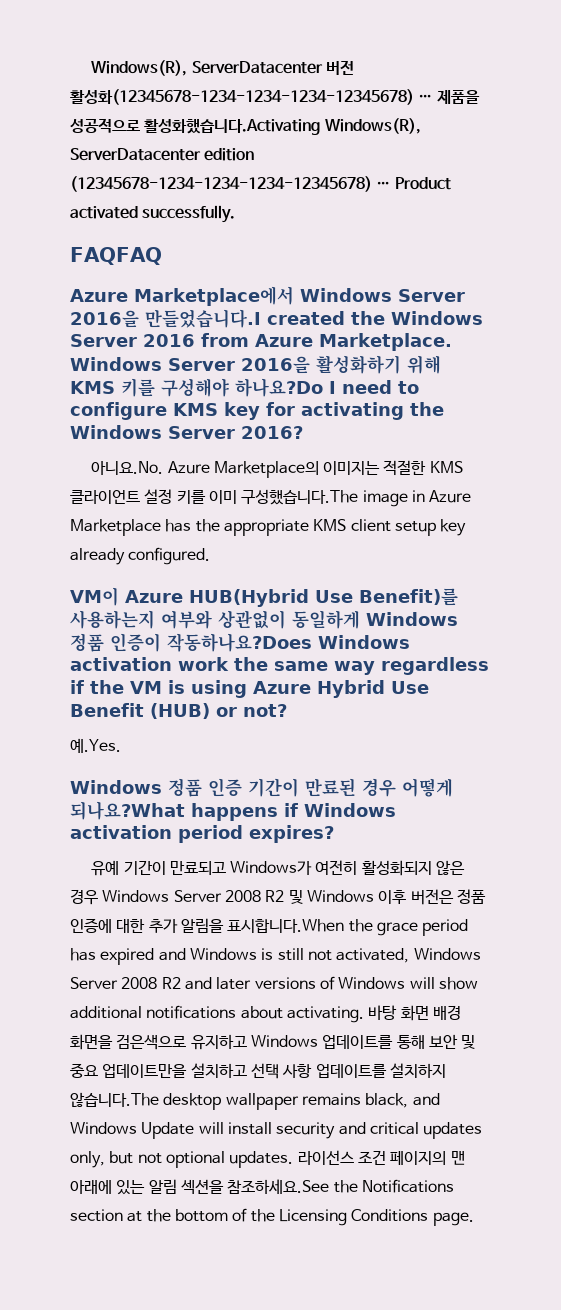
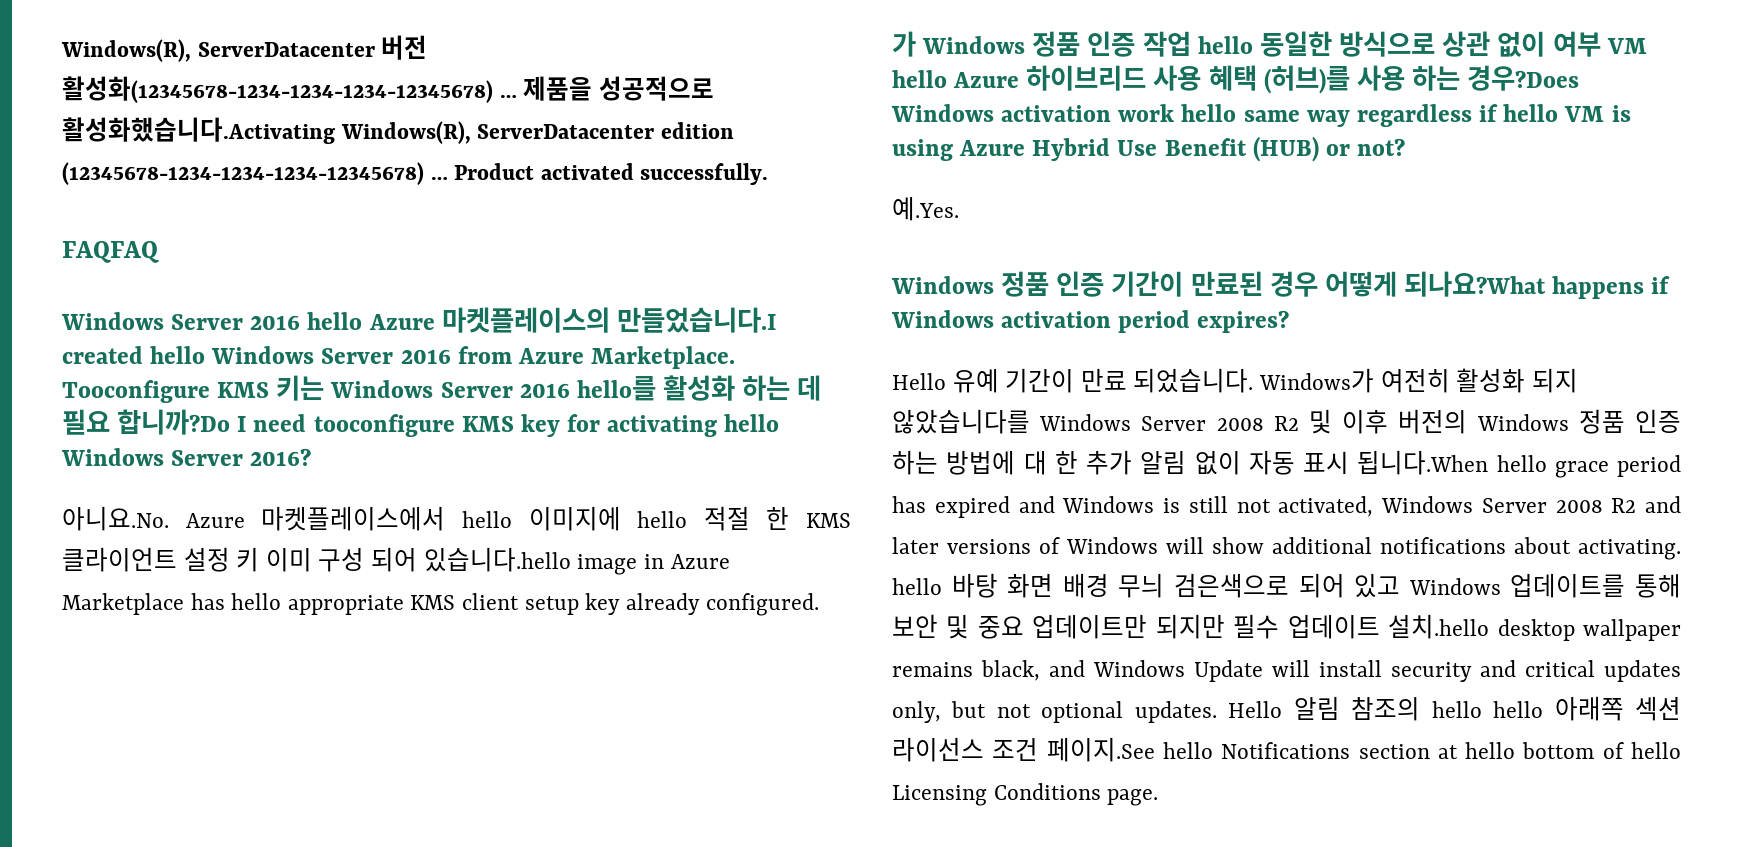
[70,286,465,306] [70,310,139,328] Azure Marketplace에서 Windows Server 2016을 -> [61,307,610,333] Windows Server 2016 hello Azure 마켓플레이스의
[351,311,385,325] the -> [150,346,206,364] hello
[70,355,441,374] [70,378,419,397] [70,402,167,420] Windows Server 2016을 활성화하기 위해 KMS 키를 구성해야 하나요?Do I need to configure -> [62,375,822,403] [62,409,455,437] Tooconfigure KMS 키는 Windows Server 2016 hello를 활성화 하는 데 필요 합니까?Do I need tooconfigure
[410,402,444,416] the -> [724,414,780,432] hello
[213,460,463,478] [70,489,359,505] Marketplace의 이미지는 적절한 KMS 클라이언트 설정 키를 이미 구성했습니다.The -> [261,506,851,531] [62,547,571,572] 마켓플레이스에서 hello 이미지에 hello 적절 한 KMS 클라이언트 설정 키 이미 구성 되어 있습니다.hello
[195,519,220,532] the -> [231,593,282,610] hello
[70,587,458,607] [70,610,458,629] [70,633,312,652] VM이 Azure HUB(Hybrid Use Benefit)를 사용하는지 여부와 상관없이 동일하게 Windows 정품 인증이 작동하나요?Does -> [892,31,1647,57] [892,65,1580,94] 가 Windows 정품 인증 작업 hello 동일한 방식으로 상관 없이 여부 VM hello Azure 하이브리드 사용 혜택 (허브)를 사용 하는 경우?Does
[234,657,268,671] the -> [1181,104,1237,122] hello
[90,680,124,694] the -> [1503,104,1559,122] hello
(334, 834) none -> [892,373,946,390] Hello
[169,860,466,876] [70,889,98,905] 만료되고 Windows가 여전히 활성화되지 않은 경우 -> [1080,368,1578,393] [892,409,1030,434] 만료 되었습니다. Windows가 여전히 활성화 되지 않았습니다를
[306,889,486,905] [70,918,373,933] Windows 이후 버전은 정품 인증에 대한 추가 알림을 표시합니다.When the -> [1342,409,1681,434] [892,450,1547,475] 이후 버전의 Windows 정품 인증 하는 방법에 대 한 추가 알림 없이 자동 표시 됩니다.When hello
(364, 1014) none -> [892,578,942,595] hello
[70,1034,247,1050] 화면을 검은색으로 유지하고 -> [1118,573,1401,598] 무늬 검은색으로 되어 있고
[102,1063,446,1079] [70,1092,159,1107] 업데이트만을 설치하고 선택 사항 업데이트를 설치하지 않습니다.The -> [1032,614,1490,639] 업데이트만 되지만 필수 업데이트 설치.hello
[297,1150,465,1165] [70,1179,358,1195] 라이선스 조건 페이지의 맨 아래에 있는 알림 섹션을 참조하세요.See the -> [1228,696,1682,721] [892,737,1213,762] Hello 알림 참조의 hello hello 아래쪽 섹션 라이선스 조건 페이지.See hello
[146,1209,171,1222] the -> [1465,742,1516,759] hello
[250,1209,275,1222] the -> [1630,742,1681,759] hello

